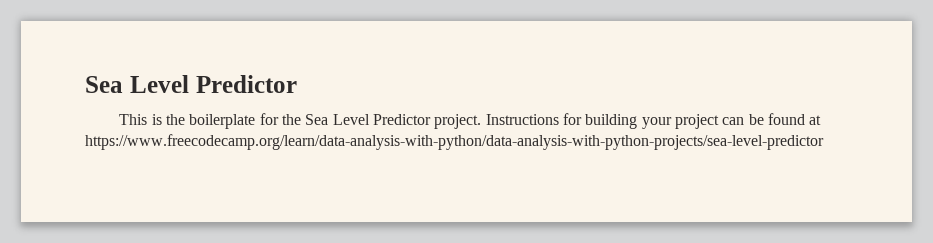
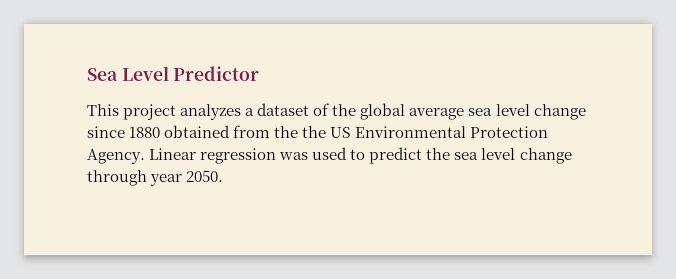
[151,113,822,129] [85,134,824,150] is the boilerplate for the Sea Level Predictor project. Instructions for building your project can be found at https://www.freecodecamp.org/learn/data-analysis-with-python/data-analysis-with-python-projects/sea-level-predictor -> [123,103,586,120] [87,125,549,138] [87,147,572,164] [87,170,224,186] project analyzes a dataset of the global average sea level change since 1880 obtained from the the US Environmental Protection Agency. Linear regression was used to predict the sea level change through year 2050.

